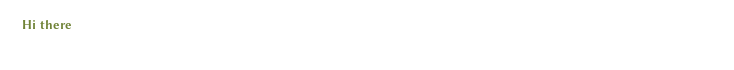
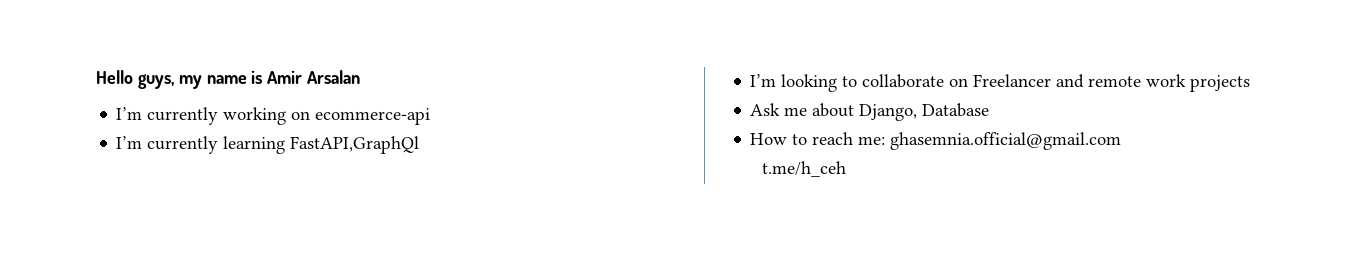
[22,20,72,29] Hi there -> [96,70,361,89] [116,107,431,125] [116,136,420,154] [750,74,1251,92] [750,103,990,121] [750,132,1122,150] [762,161,847,177] Hello guys, my name is Amir Arsalan // I’m currently working on ecommerce-api // I’m currently learning FastAPI,GraphQl // I’m looking to collaborate on Freelancer and remote work projects // Ask me about Django, Database // How to reach me: ghasemnia.official@gmail.com // t.me/h_ceh

